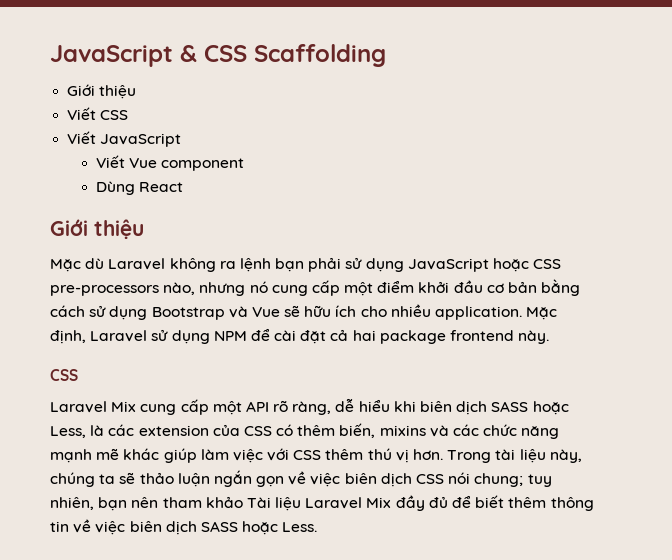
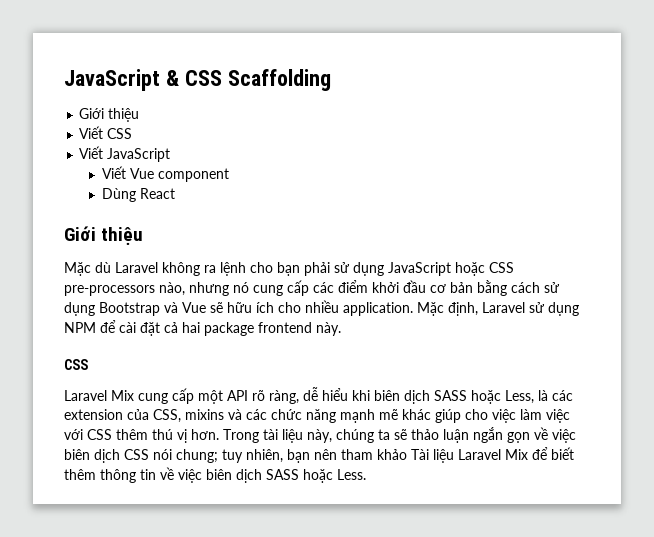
(271, 265) none -> [250,262,273,273] cho
[344,282,374,296] một -> [313,282,334,293] các
[243,423,376,438] CSS có thêm biến, -> [153,409,181,423] CSS,
(197, 455) none -> [465,409,516,423] cho việc
[395,495,448,511] đầy đủ -> (528, 454) none

